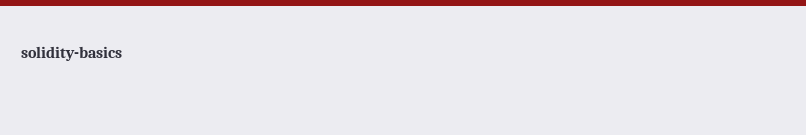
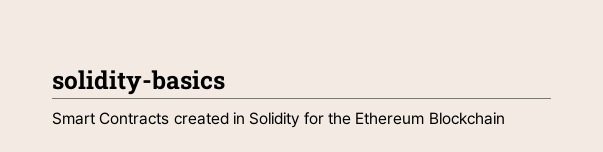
(122, 53) none -> [52,112,505,128] // Smart Contracts created in Solidity for the Ethereum Blockchain

